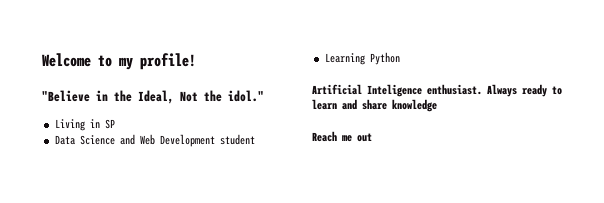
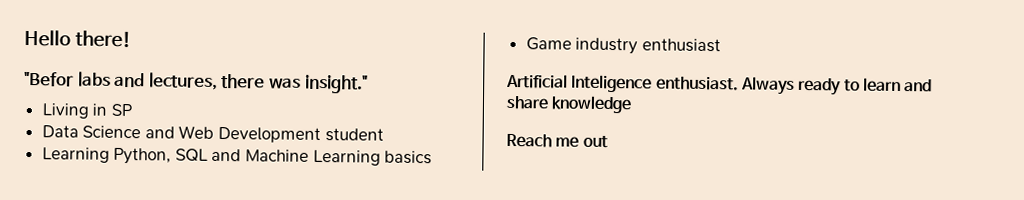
[42,53,196,70] [42,90,264,104] Welcome to my profile! // "Believe in the Ideal, Not the idol." -> [24,29,131,49] [24,71,368,94] Hello there! // "Befor labs and lectures, there was insight."
[369,52,400,65] Python -> [113,147,433,166] [525,37,721,55] Python, SQL and Machine Learning basics // Game industry enthusiast

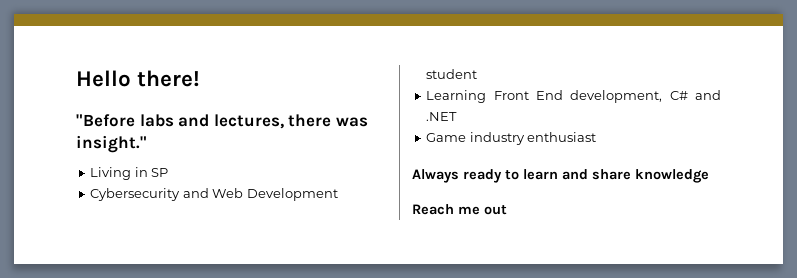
[24,71,74,87] "Befor -> [76,114,135,127] "Before
[41,125,142,139] Data Science -> [90,188,181,201] Cybersecurity
[113,147,433,166] Python, SQL and Machine Learning basics -> [493,90,721,103] [426,112,458,121] Front End development, C# and .NET
[506,73,739,93] Artificial Inteligence enthusiast. -> (597, 137) none

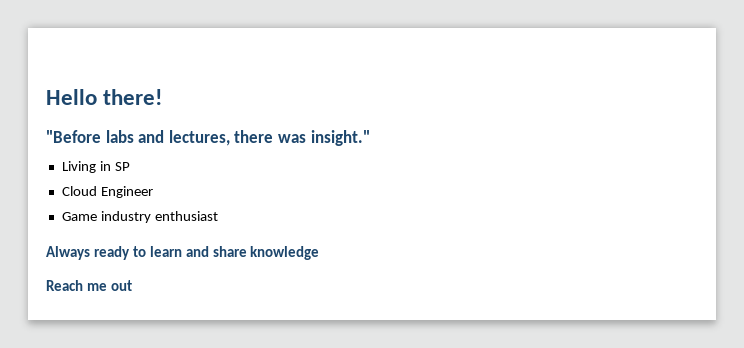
[90,188,338,201] [426,69,478,79] [426,90,721,103] [426,112,458,121] Cybersecurity and Web Development student // Learning Front End development, C# and .NET -> [61,186,153,198] Cloud Engineer

